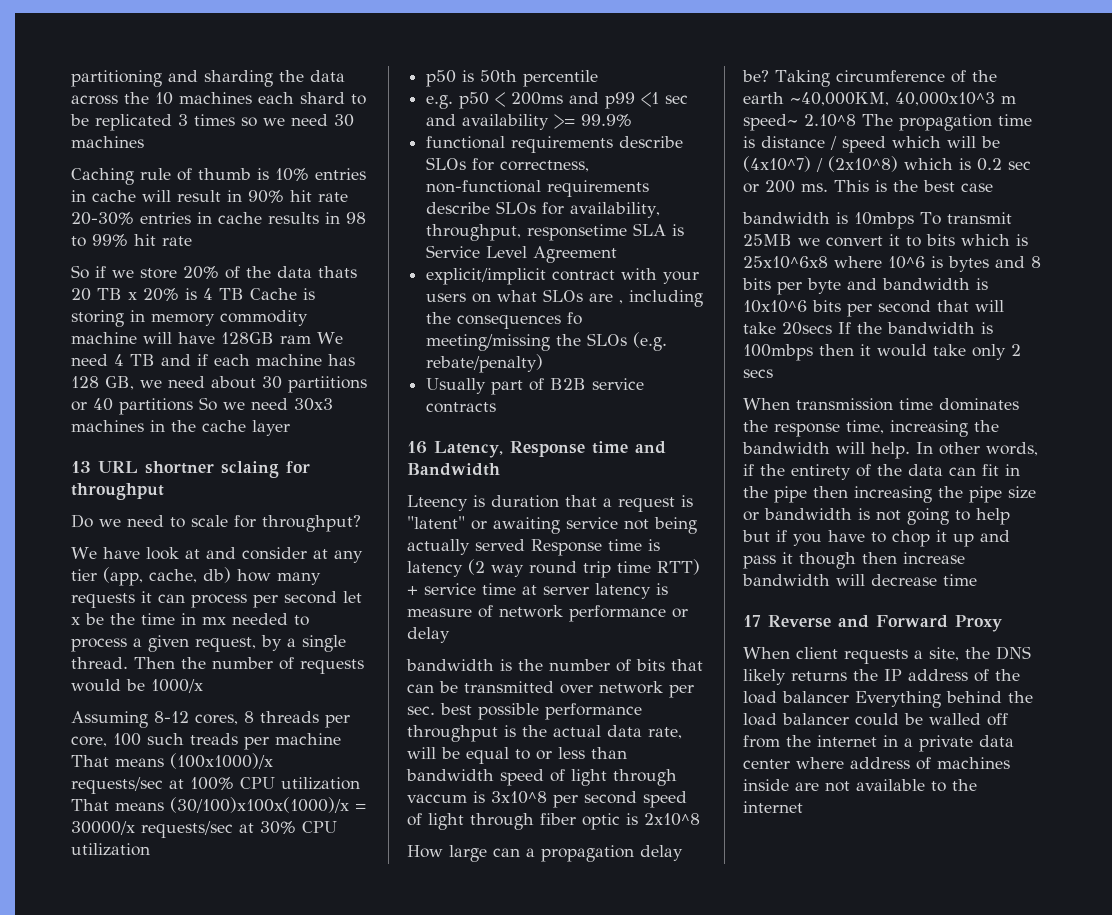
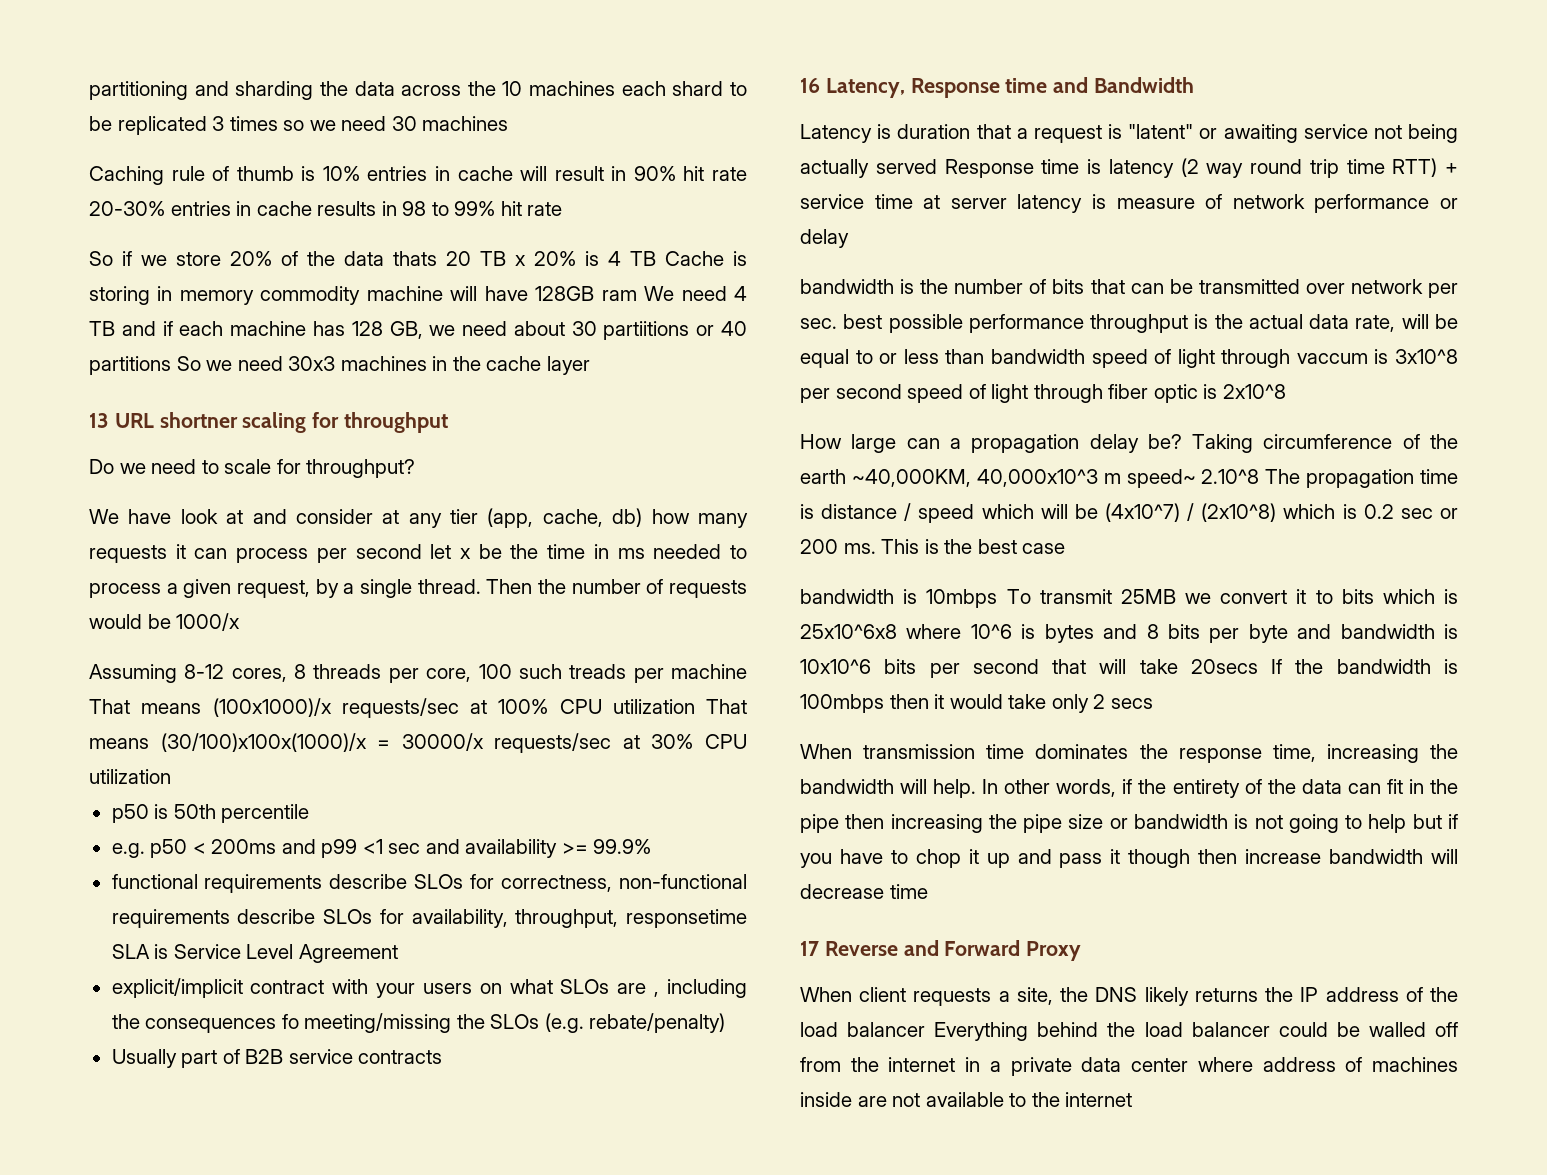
[221,461,279,478] sclaing -> [242,412,307,433] scaling
[202,616,226,625] mx -> [617,548,645,559] ms
[407,495,468,511] Lteency -> [800,124,872,143] Latency

